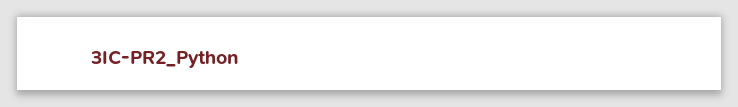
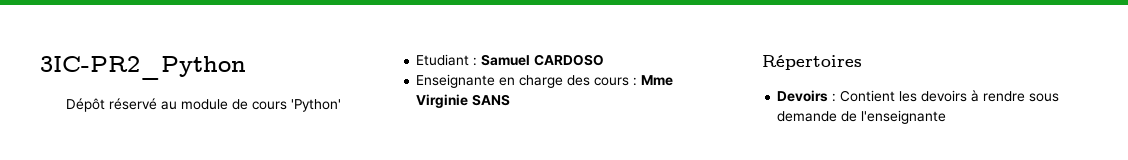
(239, 59) none -> [65,98,341,112] [416,54,605,66] [416,74,674,88] [416,94,511,108] [762,55,862,70] [777,90,1060,102] [777,110,947,124] // Dépôt réservé au module de cours 'Python' // Etudiant : Samuel CARDOSO // Enseignante en charge des cours : Mme Virginie SANS // Répertoires // Devoirs : Contient les devoirs à rendre sous demande de l'enseignante

